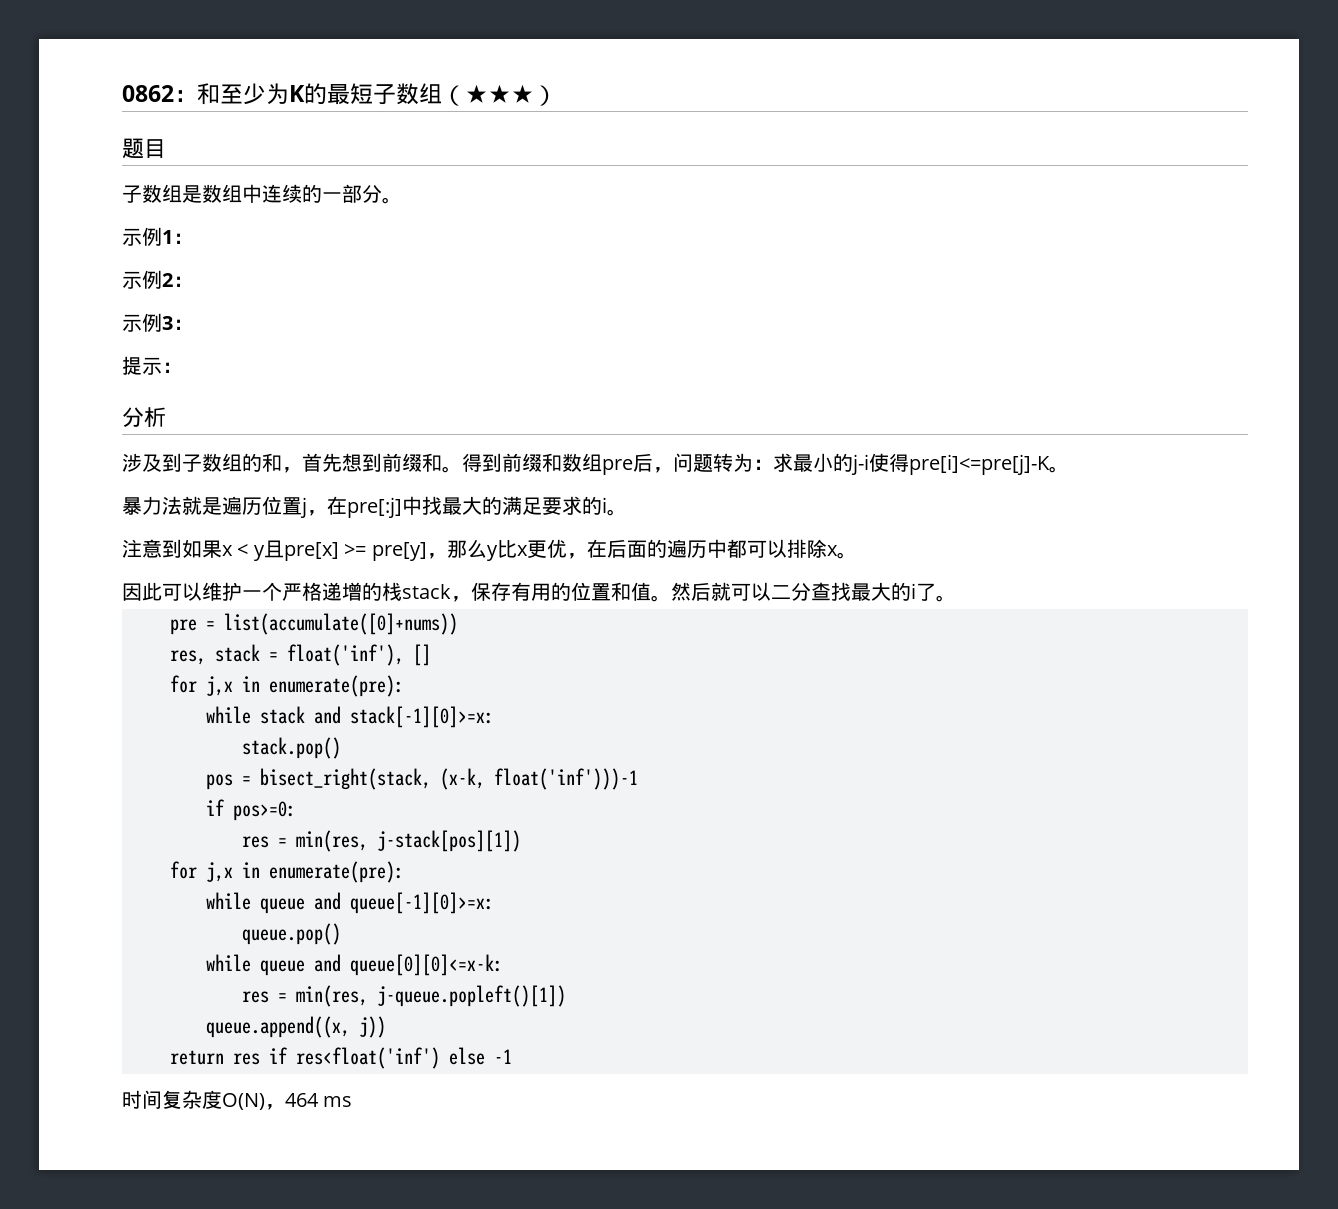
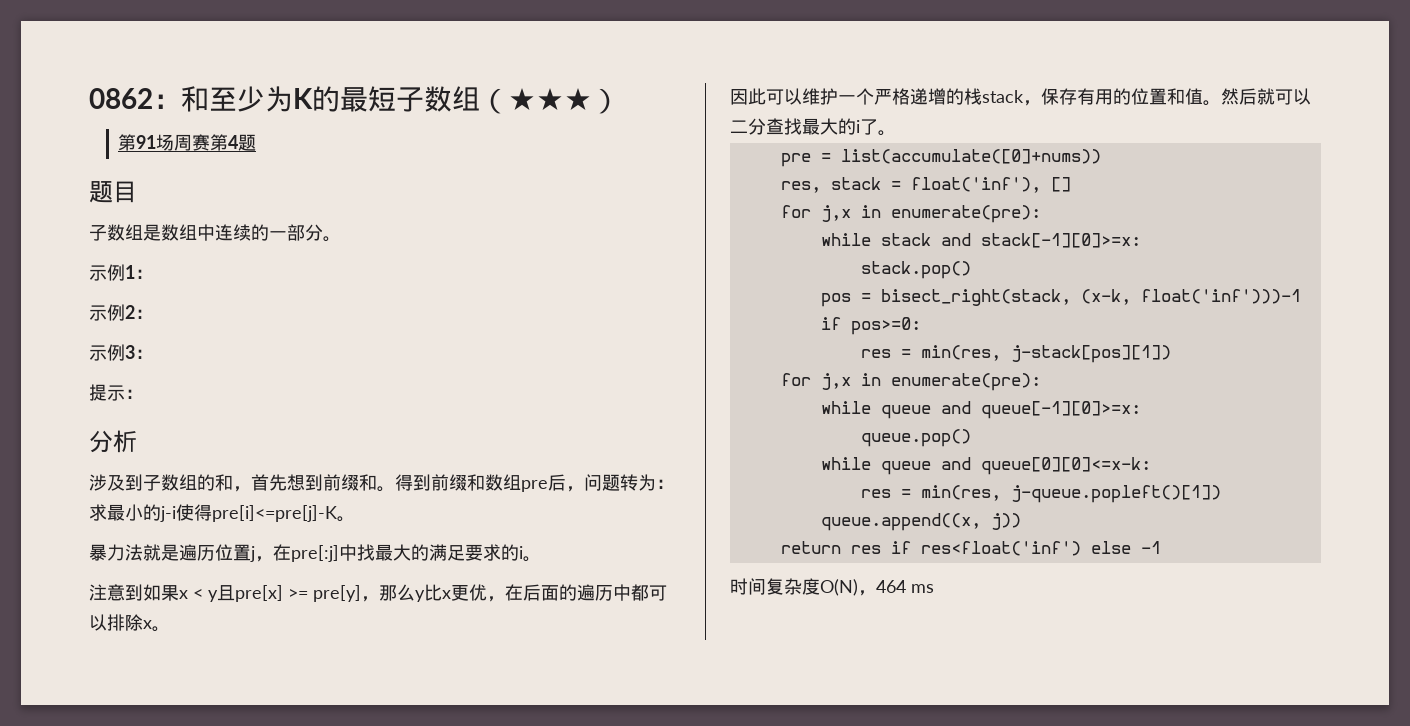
(557, 95) none -> [118,134,257,151] // 第91场周赛第4题

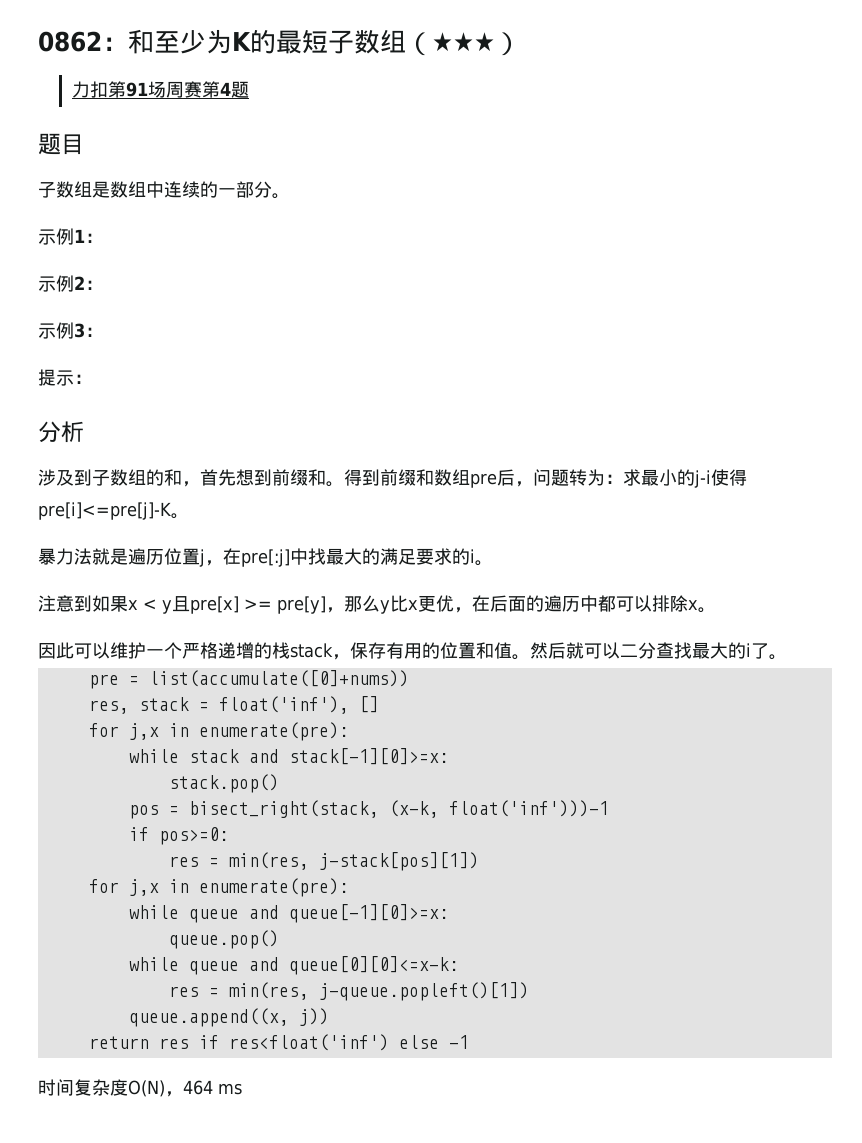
(620, 101) none -> [71,81,108,98] 力扣

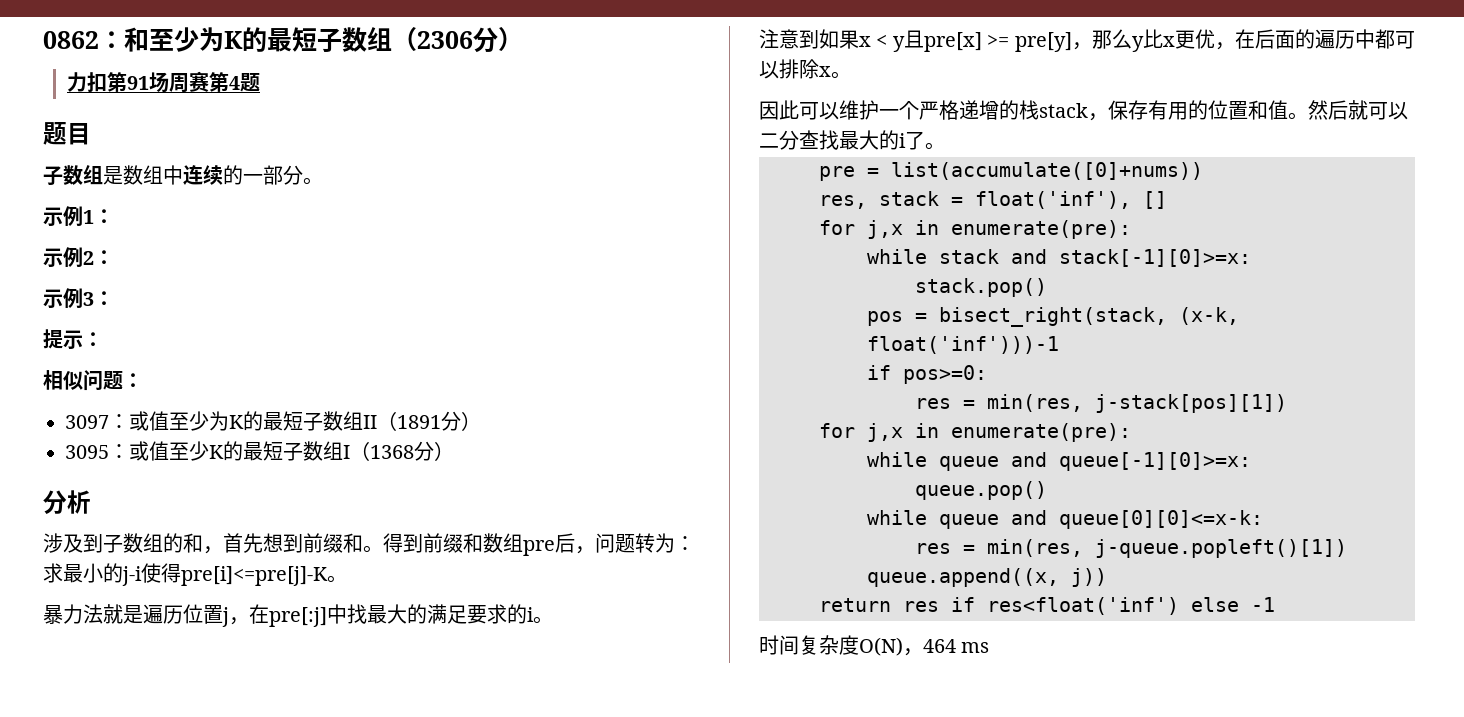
[432,32,495,52] ★★★ -> [417,27,498,53] 2306分
(92, 379) none -> [43,370,143,391] [65,411,481,431] [65,441,454,461] // 相似问题： // 3097：或值至少为K的最短子数组II（1891分） // 3095：或值至少K的最短子数组I（1368分）

